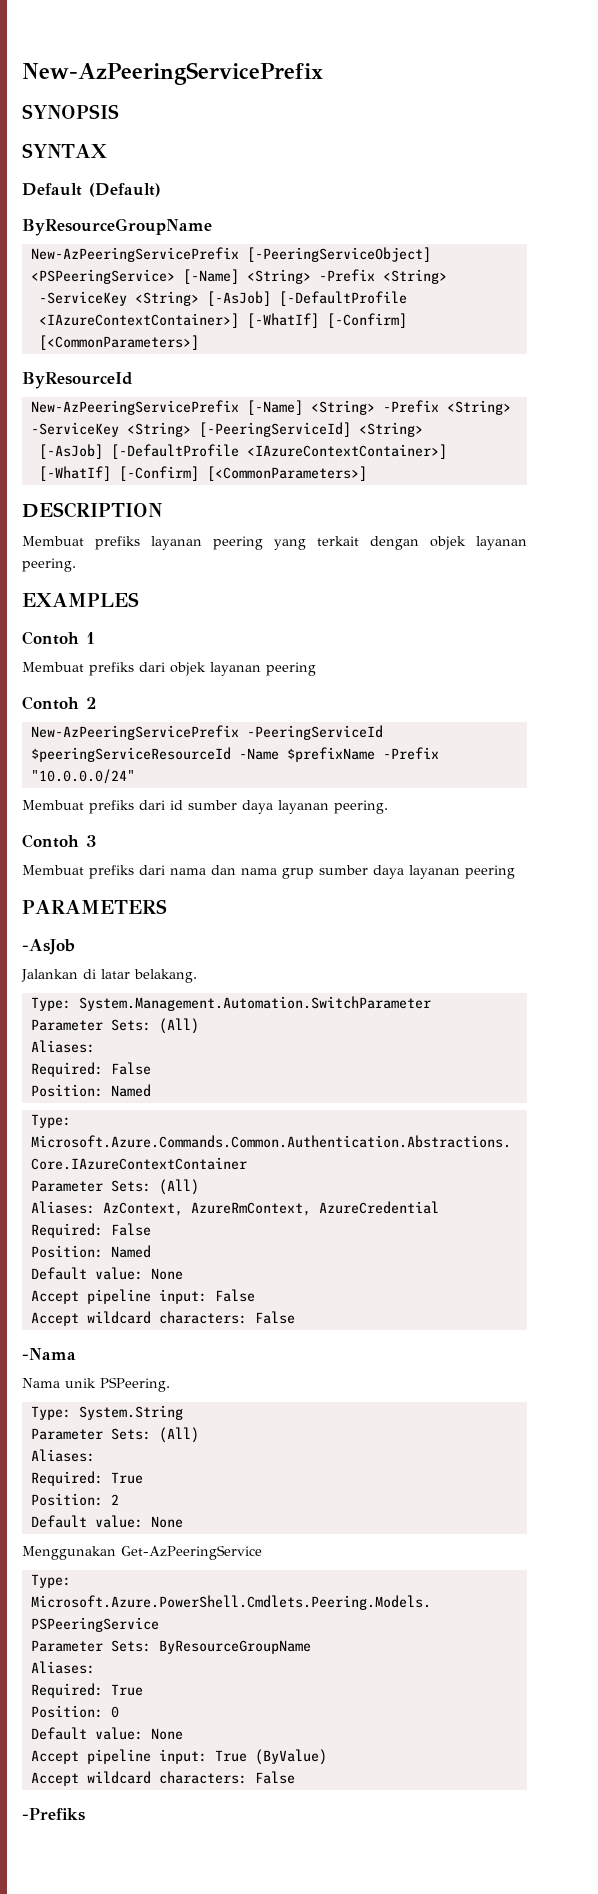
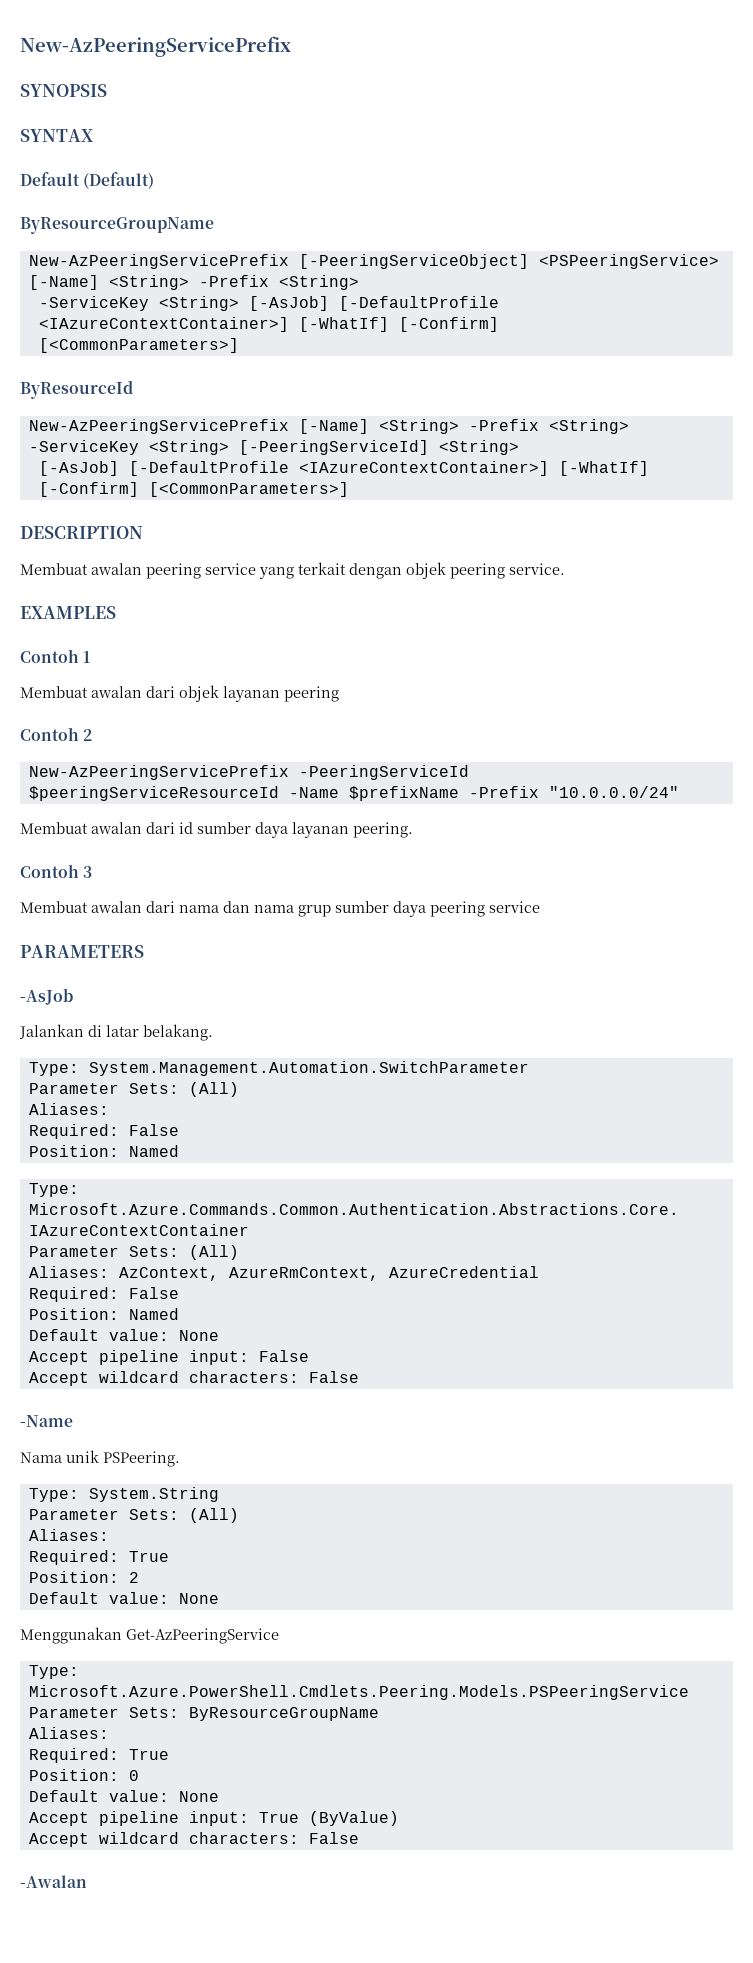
[95,536,263,550] prefiks layanan peering -> [91,563,256,579] awalan peering service
[476,536,527,550] [22,558,76,572] layanan peering. -> [450,563,565,579] peering service.
[89,662,134,676] prefiks -> [91,686,142,698] awalan
[89,800,134,814] prefiks -> [91,822,142,834] awalan
[89,865,134,879] prefiks -> [91,901,142,913] awalan
[409,865,515,879] layanan peering -> [430,901,540,917] peering service
[22,1348,76,1360] -Nama -> [20,1415,73,1427] -Name
[22,1808,85,1821] -Prefiks -> [20,1875,87,1888] -Awalan

